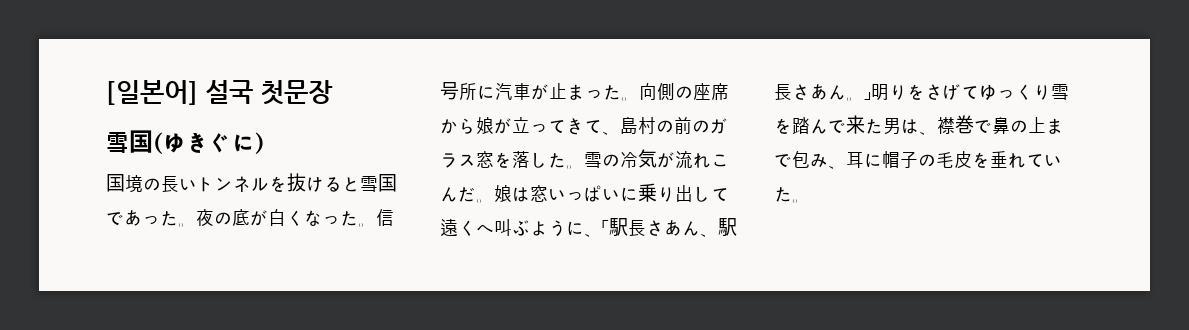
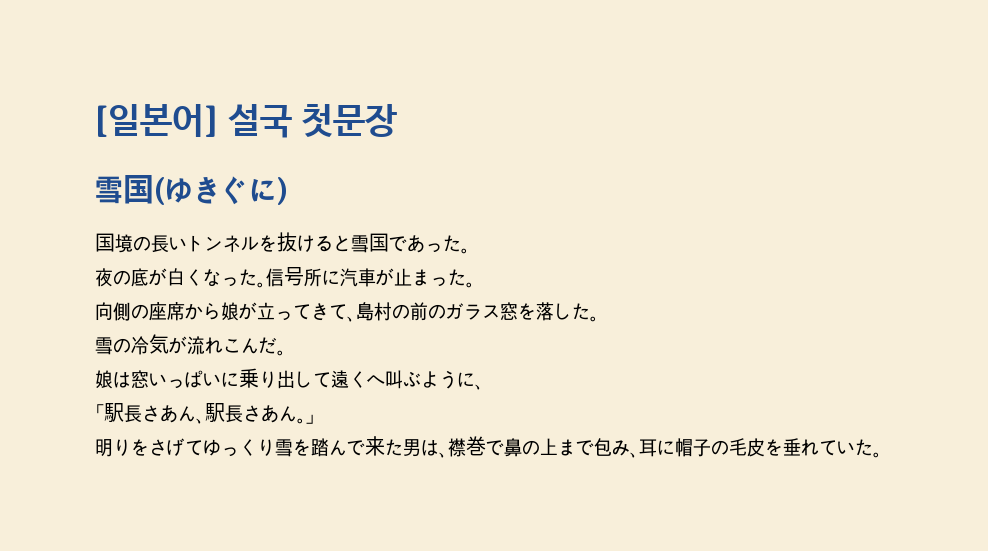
(196, 225) none -> (470, 251) //
(639, 99) none -> (475, 285) //
(584, 167) none -> (599, 319) //
(494, 201) none -> (286, 353) //
(602, 235) none -> (484, 387) //
(871, 96) none -> (315, 419) //

